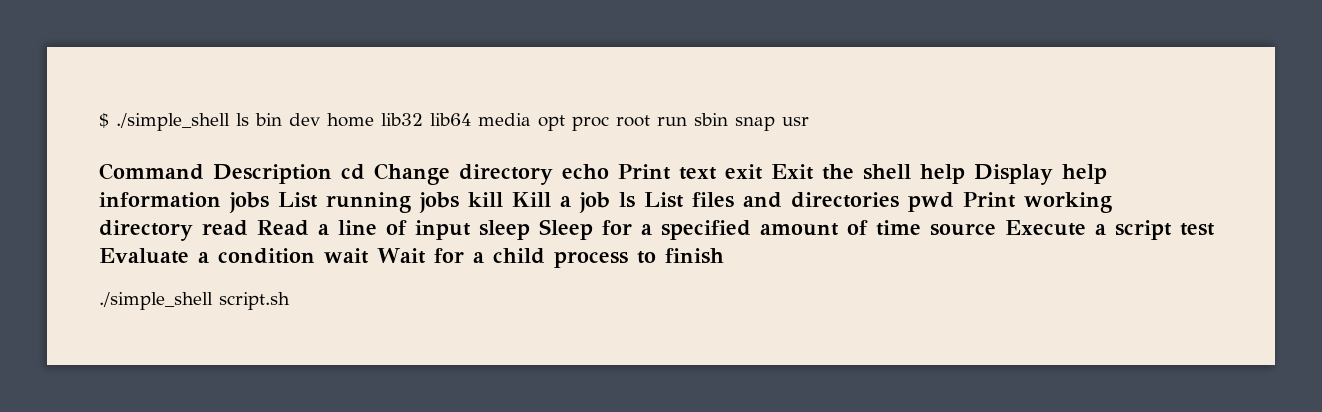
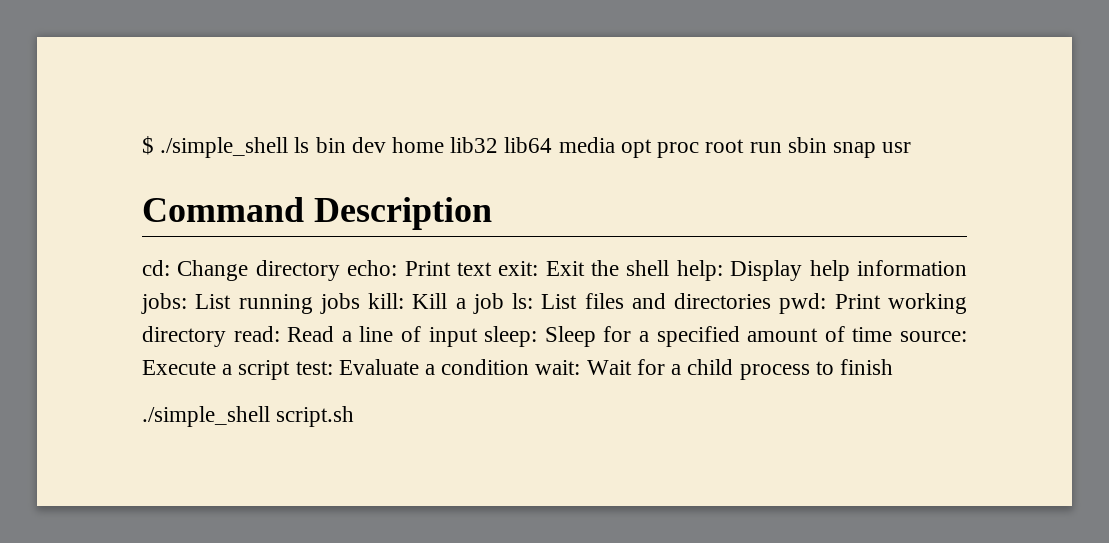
[341,164,365,180] cd -> [142,260,170,276] // cd:
[562,164,609,179] echo -> [347,260,398,276] echo:
[725,164,763,180] exit -> [498,261,539,276] exit:
[920,164,965,184] help -> [676,260,723,281] help:
[229,192,269,213] jobs -> [141,293,187,314] jobs:
[468,192,503,207] kill -> [368,293,405,309] kill:
[619,192,635,208] ls -> [512,293,534,309] ls:
[908,192,954,212] pwd -> [779,293,827,314] pwd:
[202,220,248,236] read -> [233,326,280,342] read:
[479,220,530,240] sleep -> [484,326,538,347] sleep:
[930,223,996,236] source -> [900,331,968,342] source:
[1180,223,1215,236] test -> [295,361,333,375] test:
[323,248,369,264] wait -> [535,360,581,375] wait:

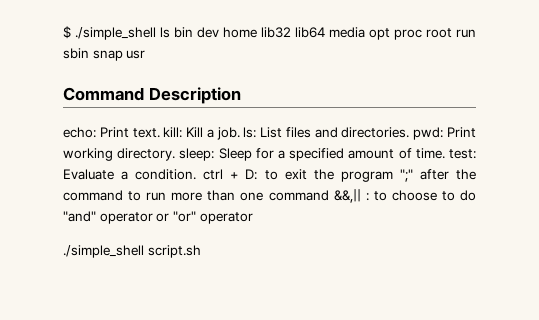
[142,260,967,281] [141,293,360,314] cd: Change directory echo: Print text exit: Exit the shell help: Display help information jobs: List running jobs -> [63,127,160,138] echo: Print text.
[472,293,504,314] job -> [216,127,240,140] job.
[674,293,772,309] directories -> [341,127,410,138] directories.
[142,326,478,347] directory read: Read a line of input -> [117,148,176,161] directory.
[852,327,968,342] [142,359,893,380] time source: Execute a script test: Evaluate a condition wait: Wait for a child process to finish -> [415,148,476,159] [63,169,476,182] [63,189,476,203] [63,211,253,224] time. test: Evaluate a condition. ctrl + D: to exit the program ";" after the command to run more than one command &&,|| : to choose to do "and" operator or "or" operator

